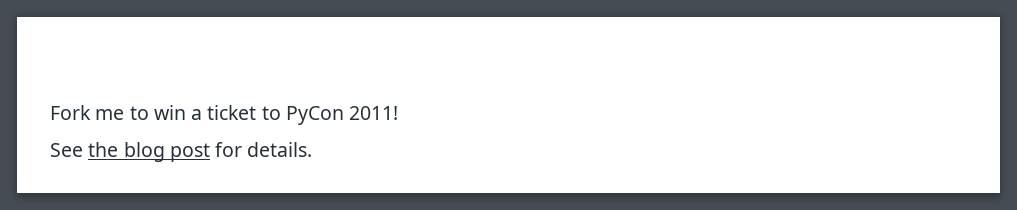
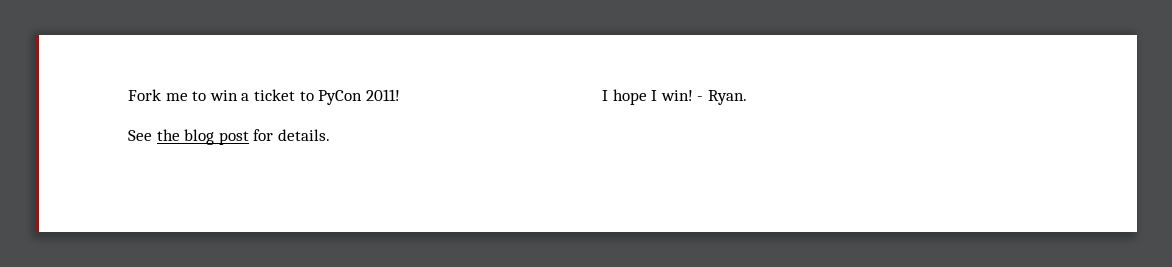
(313, 149) none -> [602,89,747,105] // I hope I win! - Ryan.

